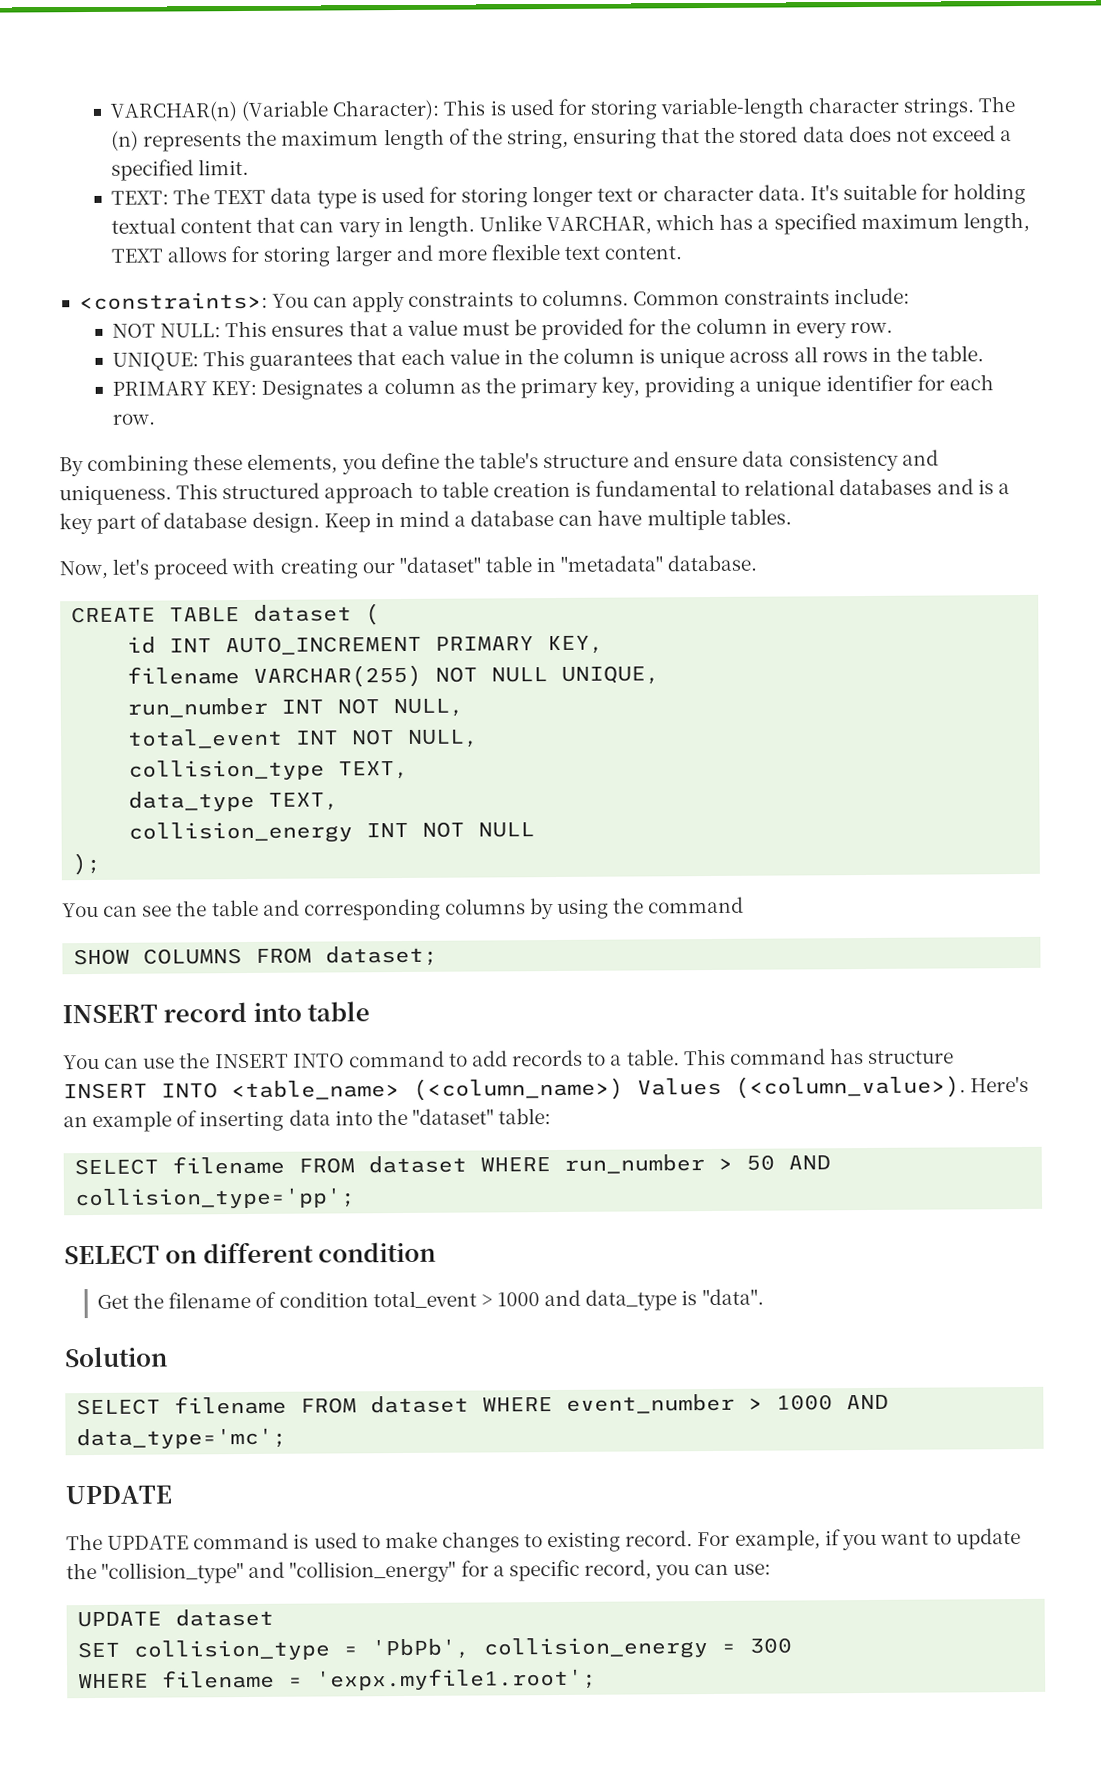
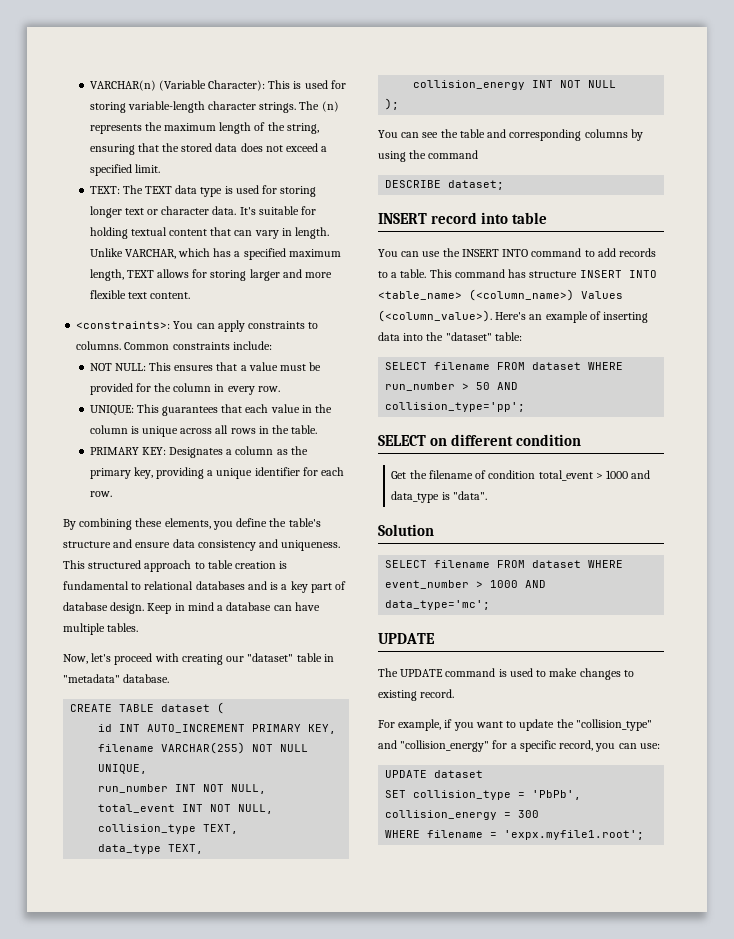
[73,947,313,966] SHOW COLUMNS FROM -> [385,180,442,188] DESCRIBE
(694, 1538) none -> (455, 693) //

